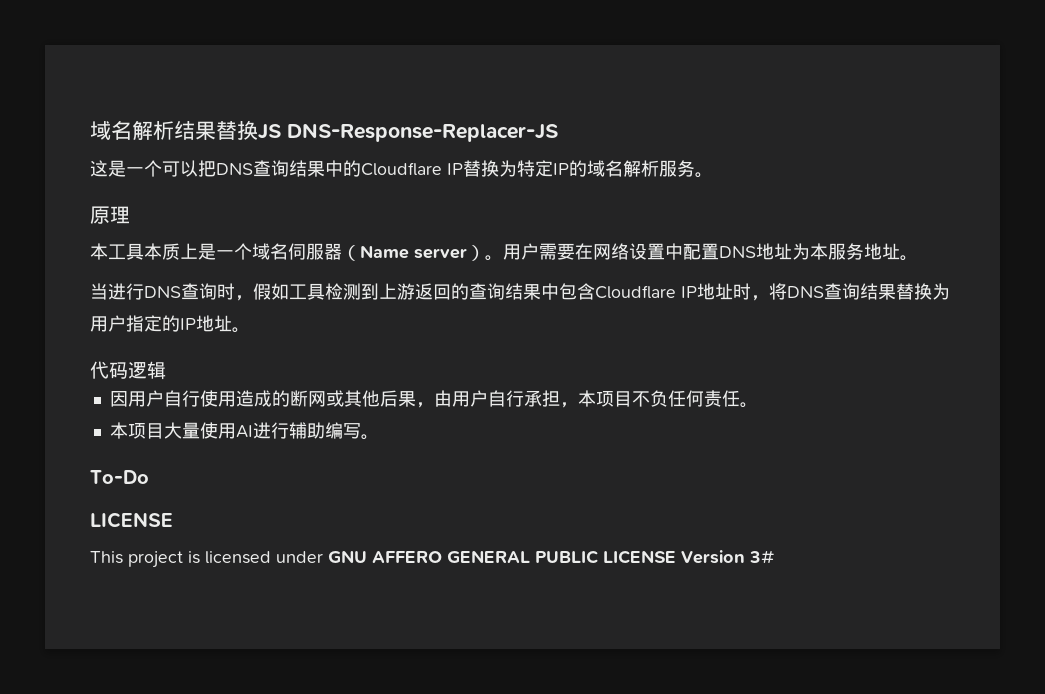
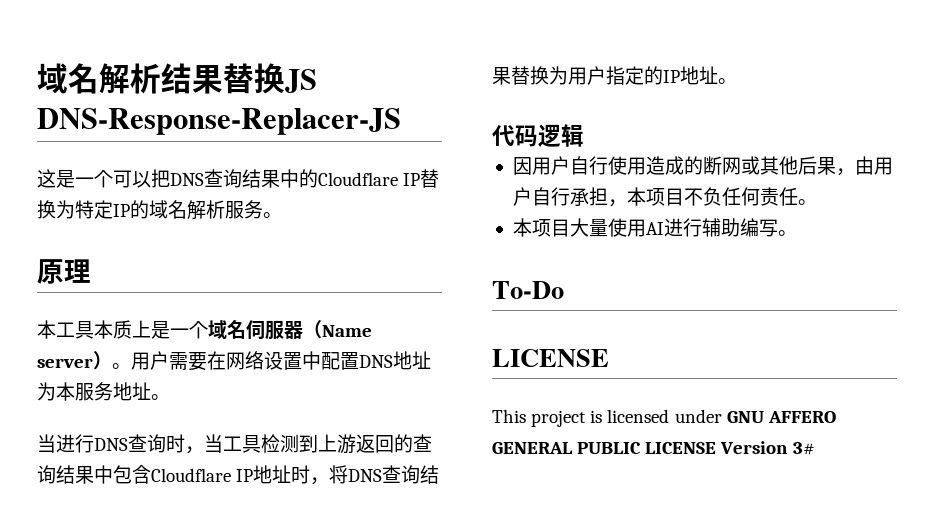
[253,283,289,300] 假如 -> [204,434,223,453] 当

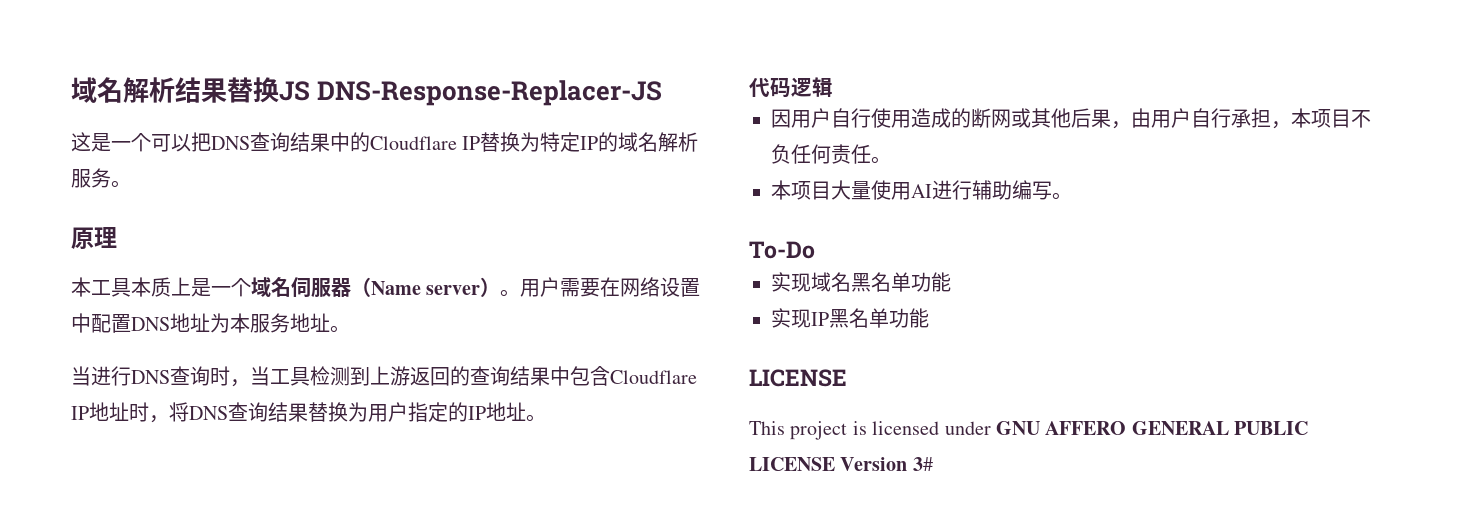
(564, 290) none -> [771,272,951,292] [771,308,929,328] // 实现域名黑名单功能 // 实现IP黑名单功能

